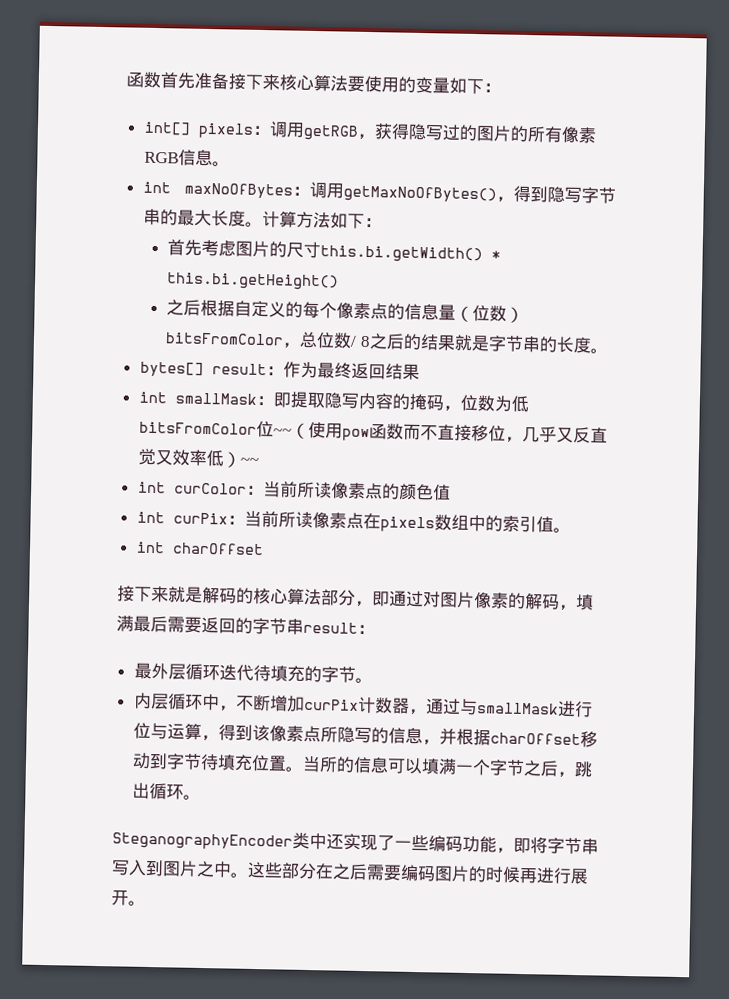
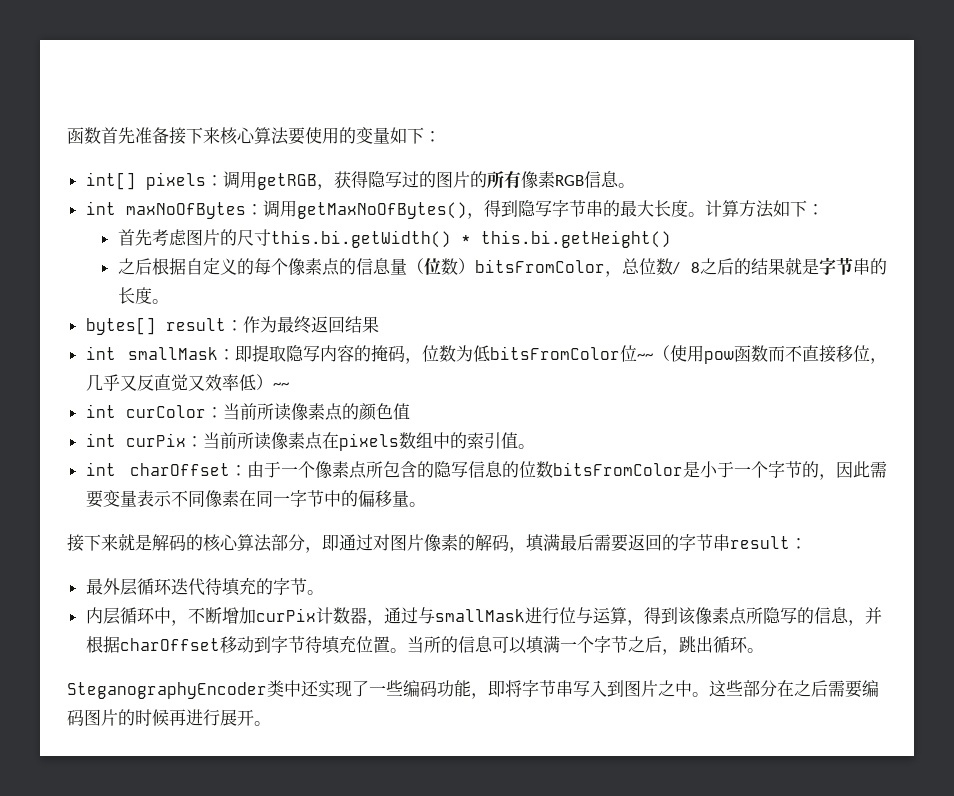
(264, 549) none -> [229,461,887,480] [85,490,426,508] ：由于一个像素点所包含的隐写信息的位数bitsFromColor是小于一个字节的，因此需要变量表示不同像素在同一字节中的偏移量。

